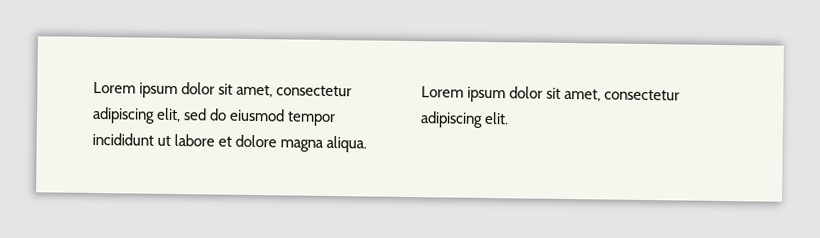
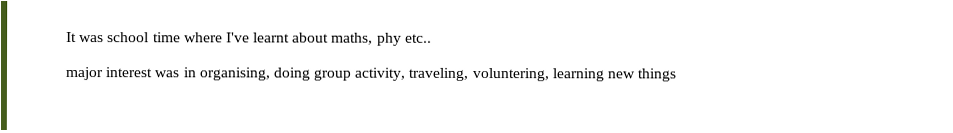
[93,81,353,99] [92,106,337,127] [92,132,368,153] [421,86,681,103] [420,111,510,128] Lorem ipsum dolor sit amet, consectetur adipiscing elit, sed do eiusmod tempor incididunt ut labore et dolore magna aliqua. Lorem ipsum dolor sit amet, consectetur adipiscing elit. -> [66,31,432,46] [65,66,677,82] It was school time where I've learnt about maths, phy etc.. // major interest was in organising, doing group activity, traveling, voluntering, learning new things

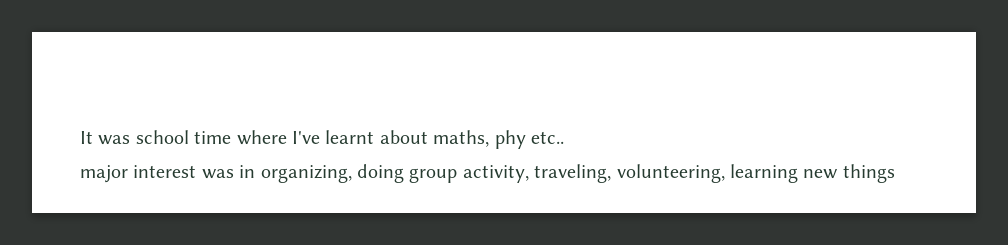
[198,67,270,81] organising, -> [260,165,352,183] organizing,
[471,67,549,82] voluntering, -> [616,164,725,183] volunteering,

